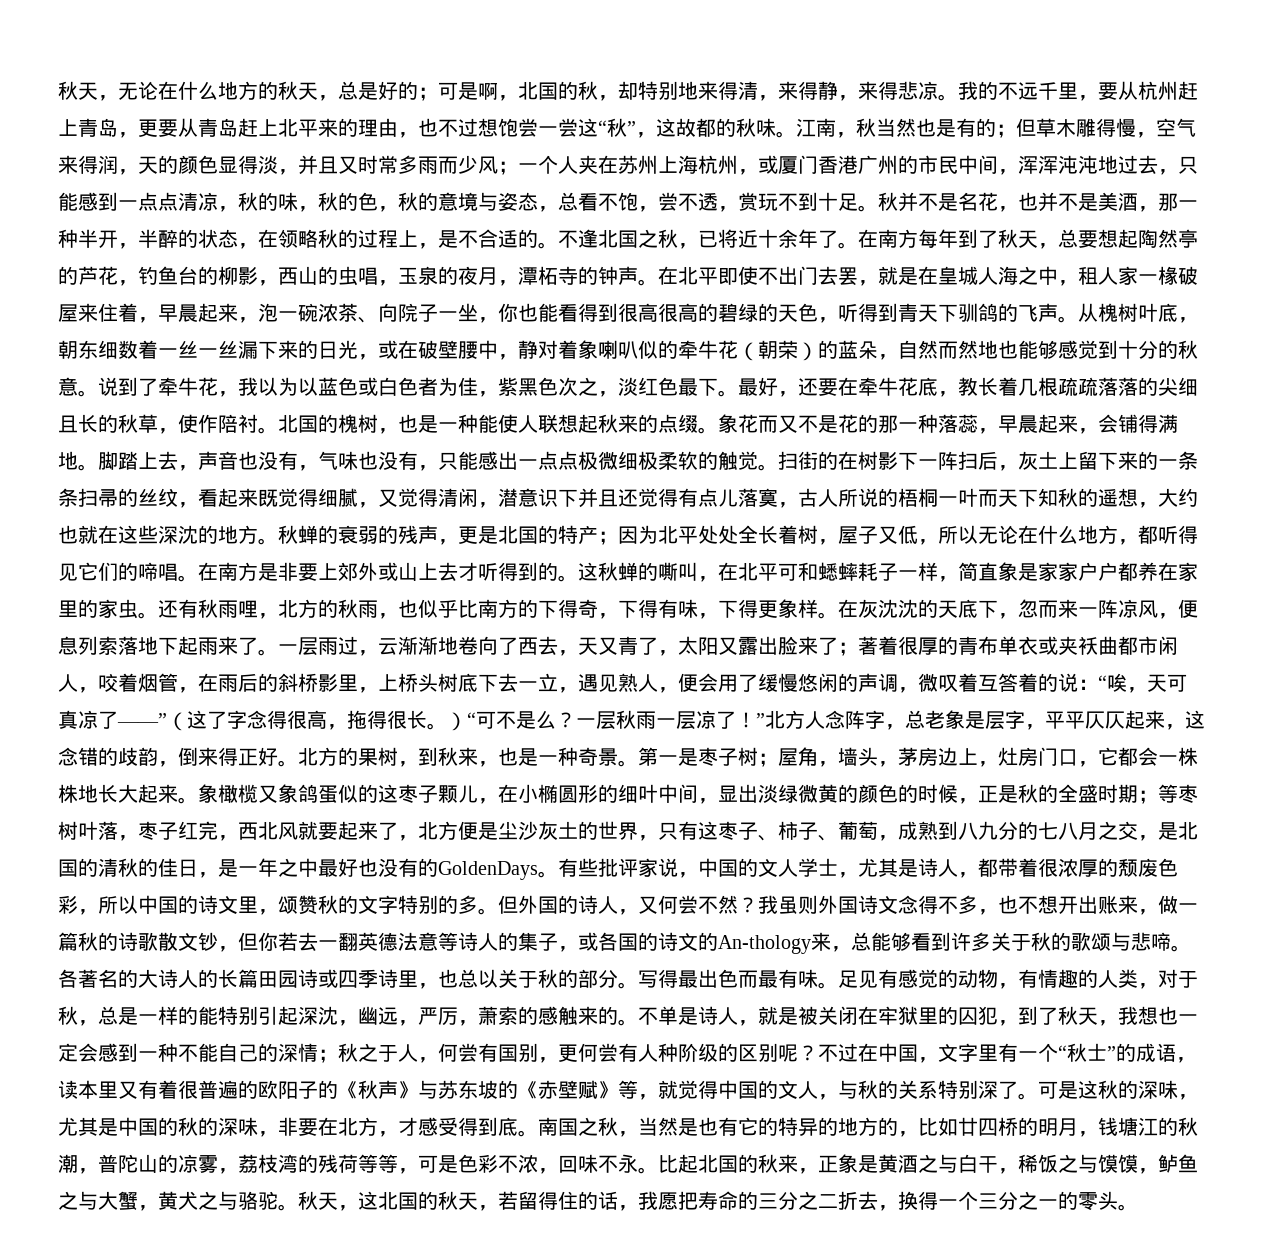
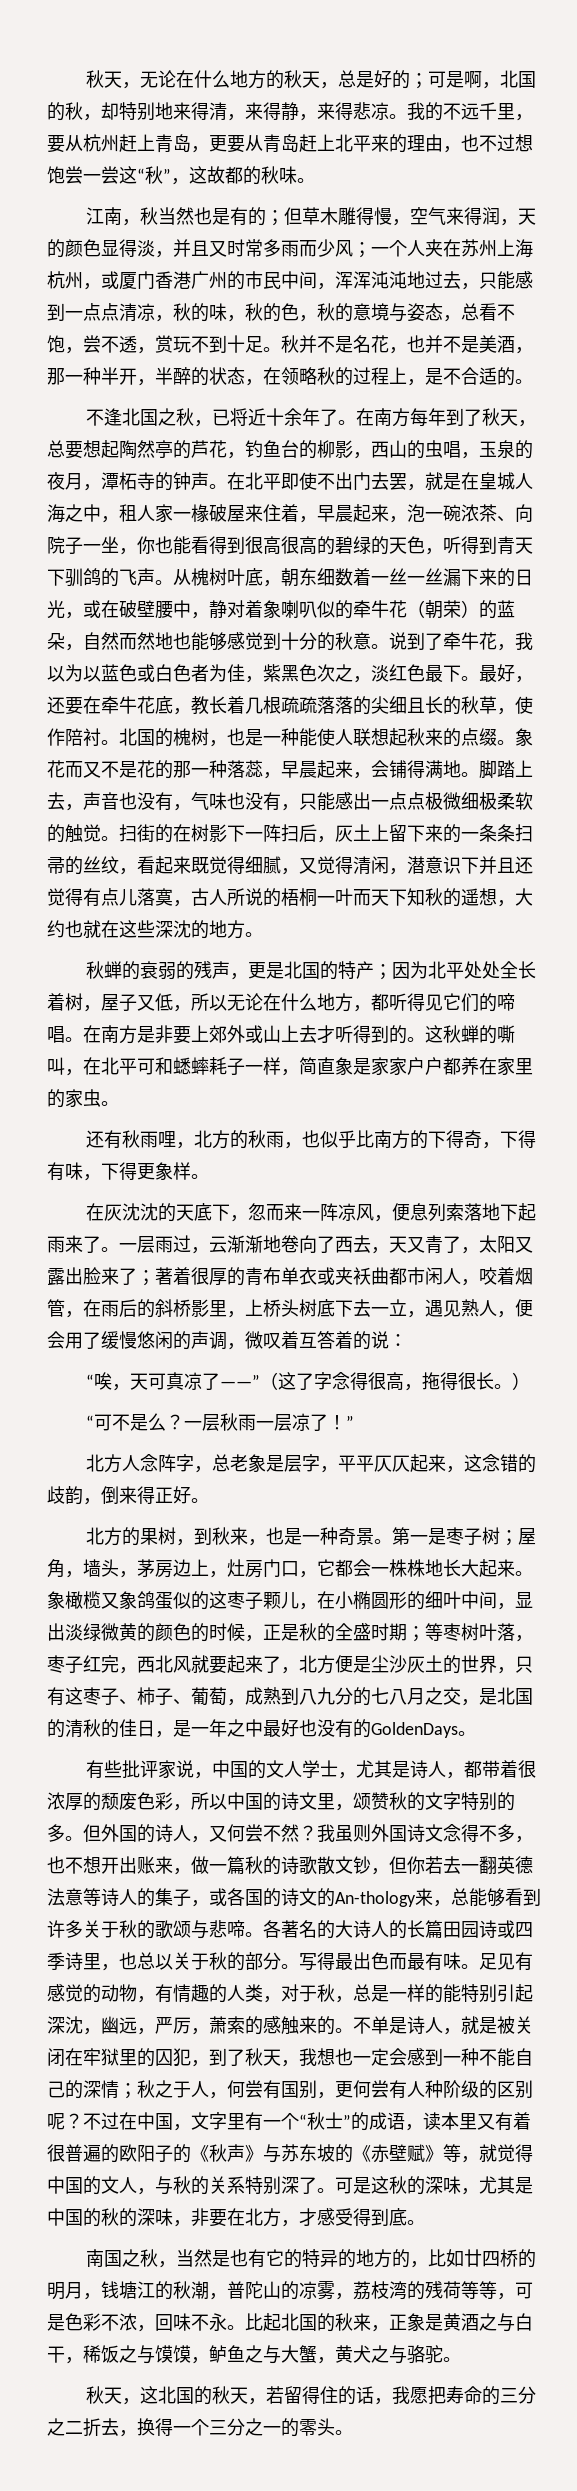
(796, 134) none -> (315, 180) //
(558, 245) none -> (533, 381) //
(278, 541) none -> (263, 934) //
(158, 615) none -> (119, 1103) //
(838, 615) none -> (209, 1176) //
(1098, 684) none -> (407, 1340) //
(467, 721) none -> (531, 1381) //
(765, 720) none -> (355, 1422) //
(298, 763) none -> (209, 1500) //
(558, 874) none -> (476, 1733) //
(538, 1133) none -> (425, 2222) //
(298, 1207) none -> (461, 2359) //

